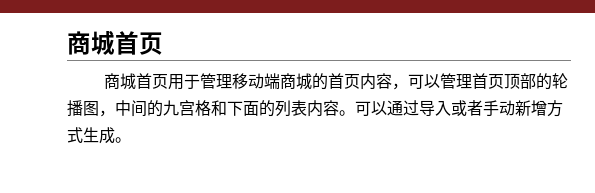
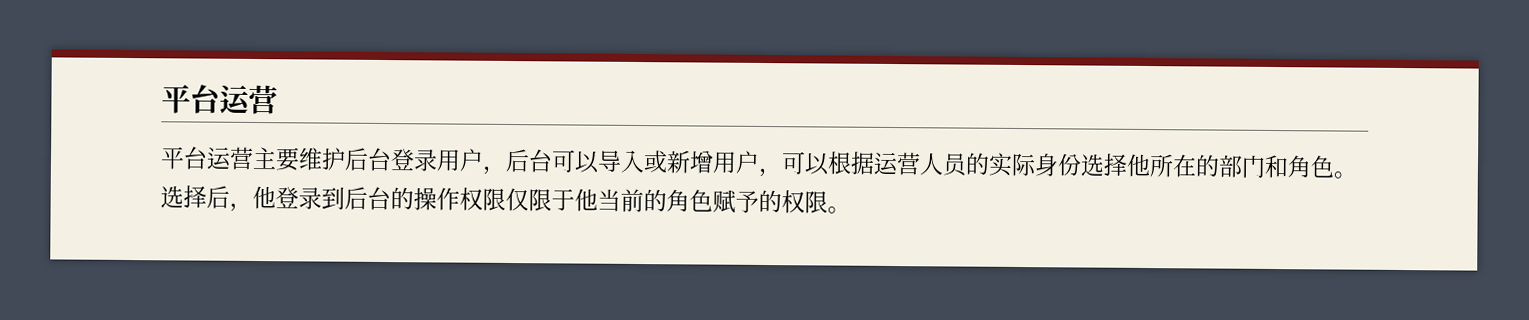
[67,30,163,55] [103,73,568,90] [67,100,563,117] [67,127,115,144] 商城首页 // 商城首页用于管理移动端商城的首页内容，可以管理首页顶部的轮播图，中间的九宫格和下面的列表内容。可以通过导入或者手动新增方式生成 -> [161,84,278,115] [160,146,1357,179] [160,185,828,214] 平台运营 // 平台运营主要维护后台登录用户，后台可以导入或新增用户，可以根据运营人员的实际身份选择他所在的部门和角色。选择后，他登录到后台的操作权限仅限于他当前的角色赋予的权限

